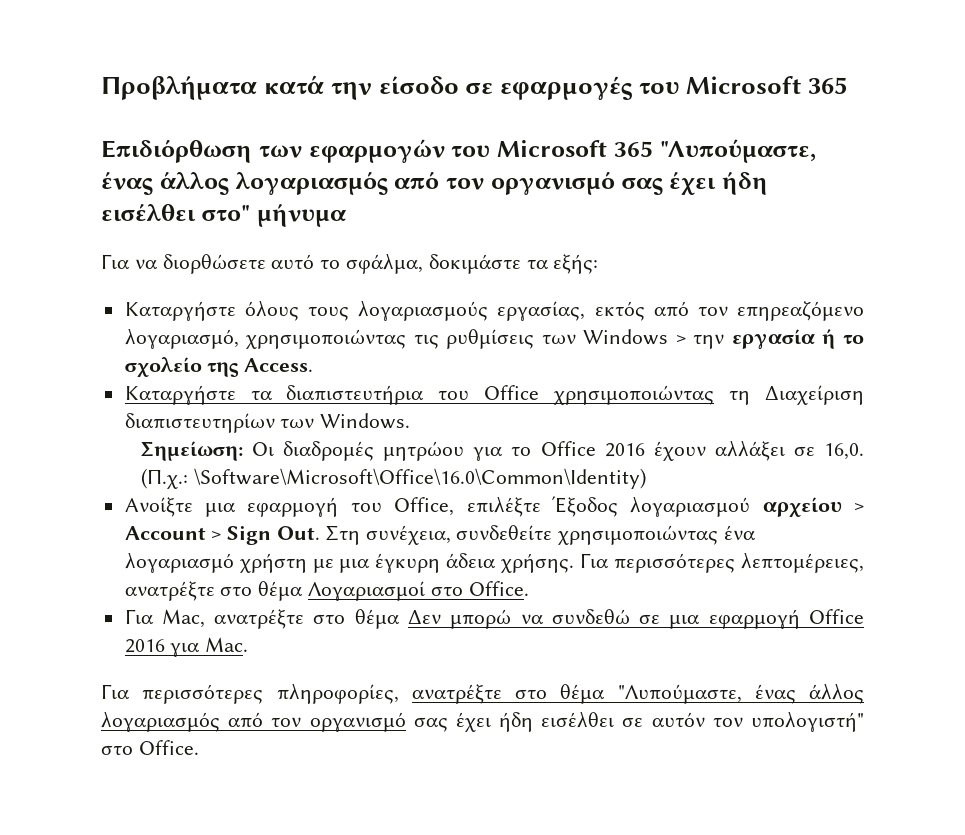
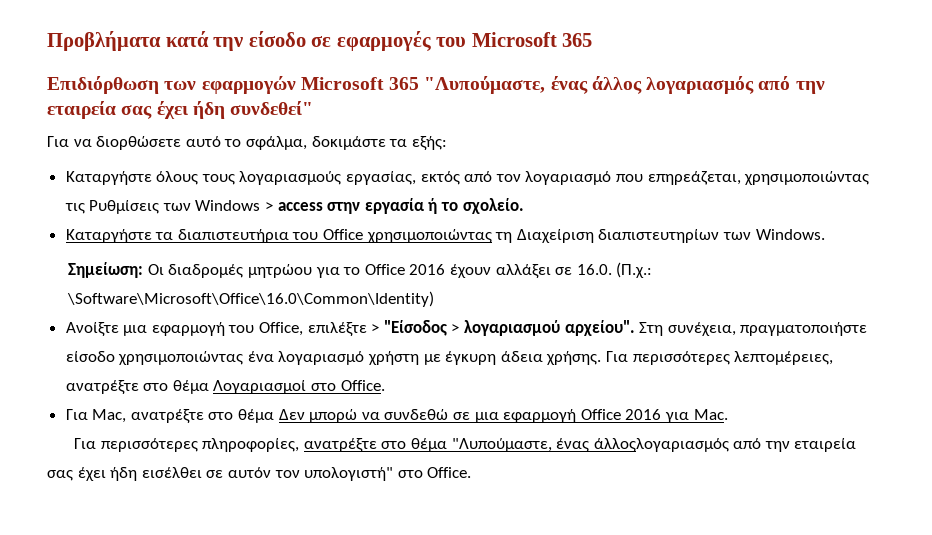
[451,145,491,157] του -> (296, 85) none
[446,171,768,196] [101,203,347,227] τον οργανισμό σας έχει ήδη εισέλθει στο" μήνυμα -> [795,81,825,94] [47,101,314,119] την εταιρεία σας έχει ήδη συνδεθεί"
[737,301,865,321] [124,328,239,349] επηρεαζόμενο λογαριασμό, -> [525,171,741,185] λογαριασμό που επηρεάζεται,
[446,329,535,349] ρυθμίσεις -> [89,200,160,214] Ρυθμίσεις
[693,334,725,349] την -> [277,202,361,214] access στην
[124,357,314,378] σχολείο της Access. -> [462,198,524,214] σχολείο.
[824,443,865,460] 16,0. -> [576,264,612,275] 16.0.
[551,496,865,518] [124,525,553,545] Έξοδος λογαριασμού αρχείου > Account > Sign Out. Στη συνέχεια, συνδεθείτε -> [371,320,868,336] [65,351,115,362] > "Είσοδος > λογαριασμού αρχείου". Στη συνέχεια, πραγματοποιήστε είσοδο
[339,558,371,573] μια -> (441, 359) none
[809,683,864,704] [101,711,406,732] άλλος λογαριασμός από τον οργανισμό -> [593,438,857,452] άλλοςλογαριασμός από την εταιρεία

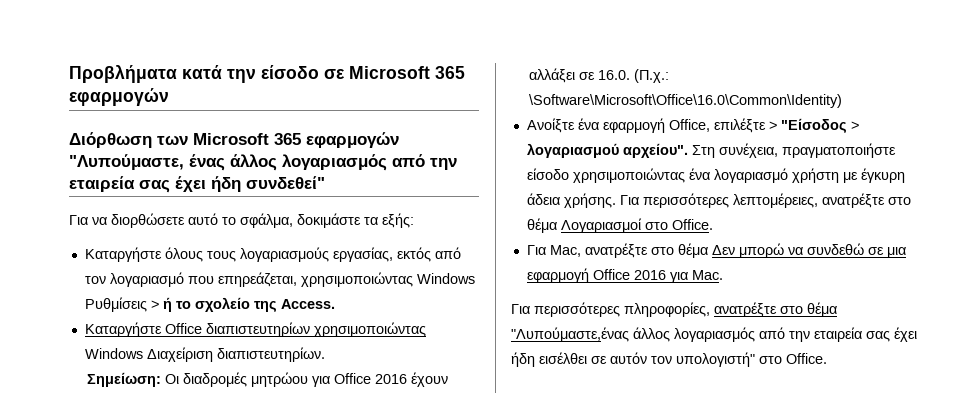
[336,31,593,52] [47,76,420,94] εφαρμογές του Microsoft 365 // Επιδιόρθωση των εφαρμογών Microsoft 365 -> [349,66,465,79] [69,88,169,106] [69,132,399,148] Microsoft 365 εφαρμογών // Διόρθωση των Microsoft 365 εφαρμογών
[64,198,524,214] [65,229,825,243] τις Ρυθμίσεις των Windows > access στην εργασία ή το σχολείο. // Καταργήστε τα διαπιστευτήρια του Office χρησιμοποιώντας τη Διαχείριση διαπιστευτηρίων των Windows. -> [416,273,475,284] [84,297,335,312] [84,322,426,337] [84,347,325,362] Windows Ρυθμίσεις > ή το σχολείο της Access. // Καταργήστε Office διαπιστευτηρίων χρησιμοποιώντας Windows Διαχείριση διαπιστευτηρίων.
[343,267,361,275] το -> (330, 381) none
[123,322,255,336] μια εφαρμογή του -> [577,118,665,133] ένα εφαρμογή
[451,438,729,452] "Λυπούμαστε, ένας άλλοςλογαριασμός -> [511,327,755,342] "Λυπούμαστε,ένας άλλος λογαριασμός

